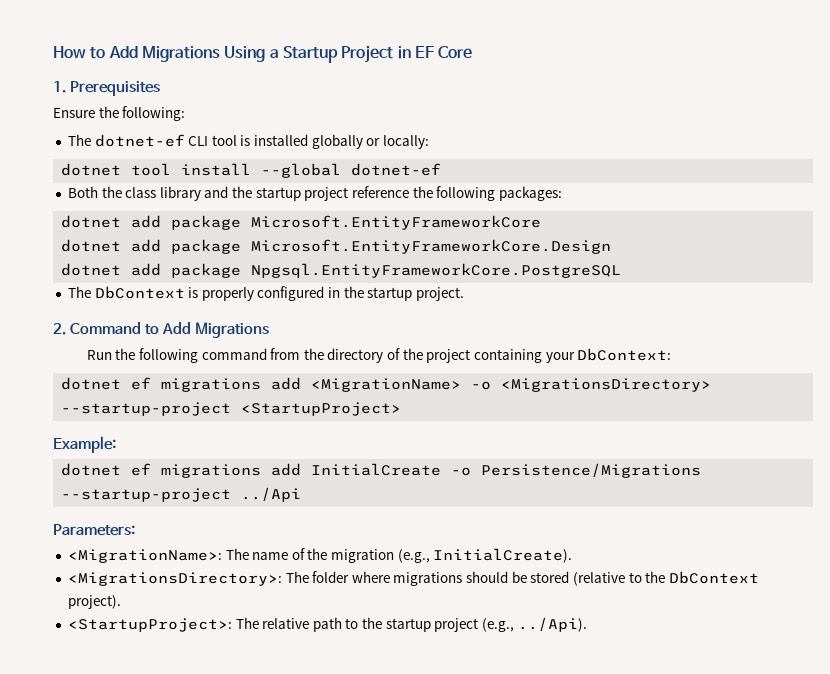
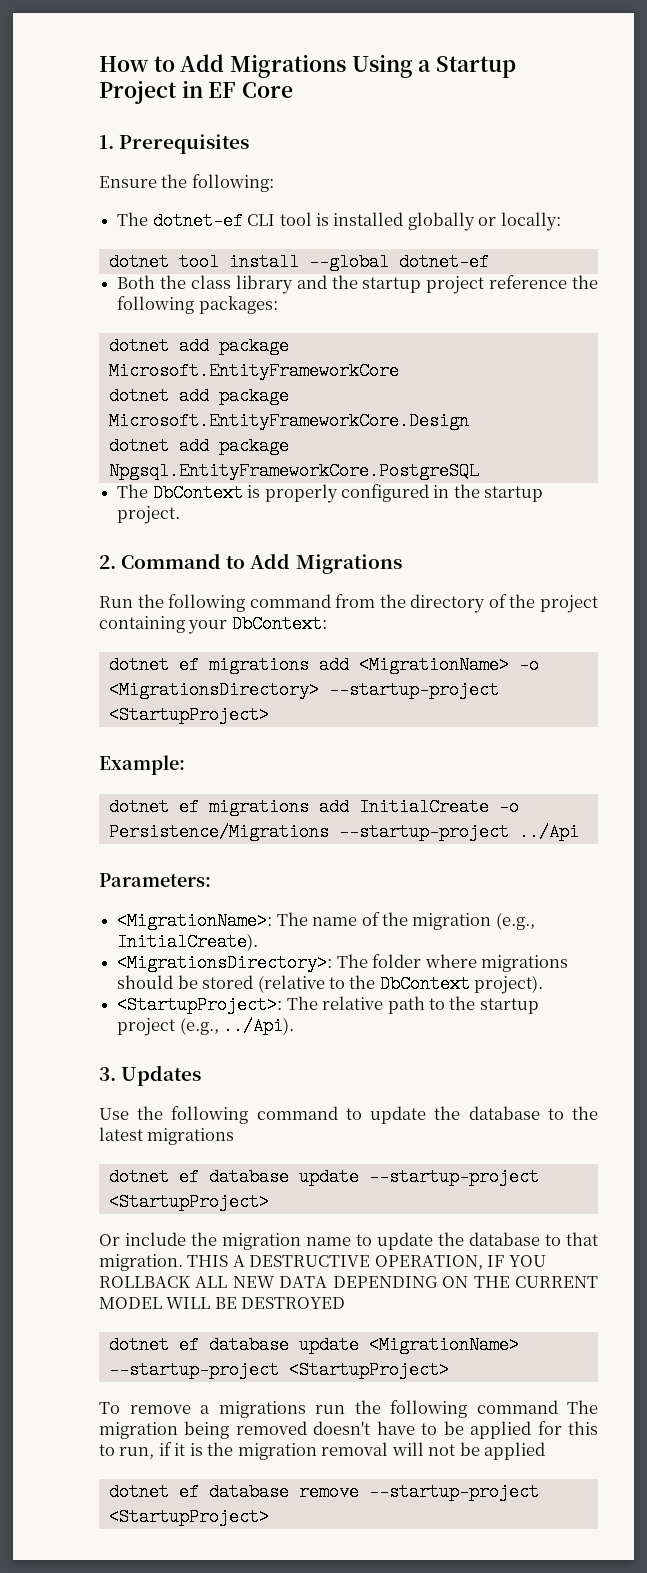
(587, 624) none -> [99,1065,202,1086] [99,1106,598,1124] [99,1127,235,1145] [108,1168,539,1186] [108,1193,269,1211] [99,1232,598,1250] [99,1254,546,1271] [99,1276,598,1288] [99,1297,346,1309] [108,1336,519,1354] [108,1361,449,1379] [99,1400,598,1418] [99,1421,599,1439] [99,1442,546,1460] [108,1483,539,1501] [108,1508,269,1526] // 3. Updates // Use the following command to update the database to the latest migrations // dotnet ef database update --startup-project <StartupProject> // Or include the migration name to update the database to that migration. THIS A DESTRUCTIVE OPERATION, IF YOU ROLLBACK ALL NEW DATA DEPENDING ON THE CURRENT MODEL WILL BE DESTROYED // dotnet ef database update <MigrationName> --startup-project <StartupProject> // To remove a migrations run the following command The migration being removed doesn't have to be applied for this to run, if it is the migration removal will not be applied // dotnet ef database remove --startup-project <StartupProject>

